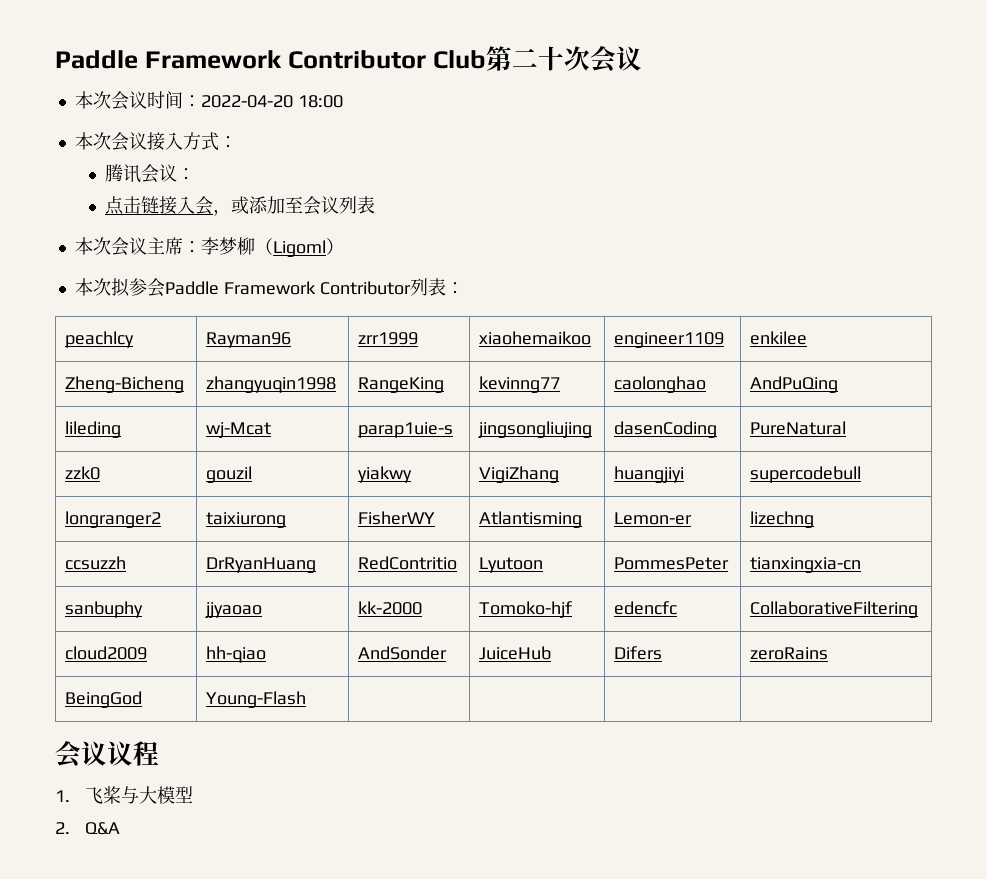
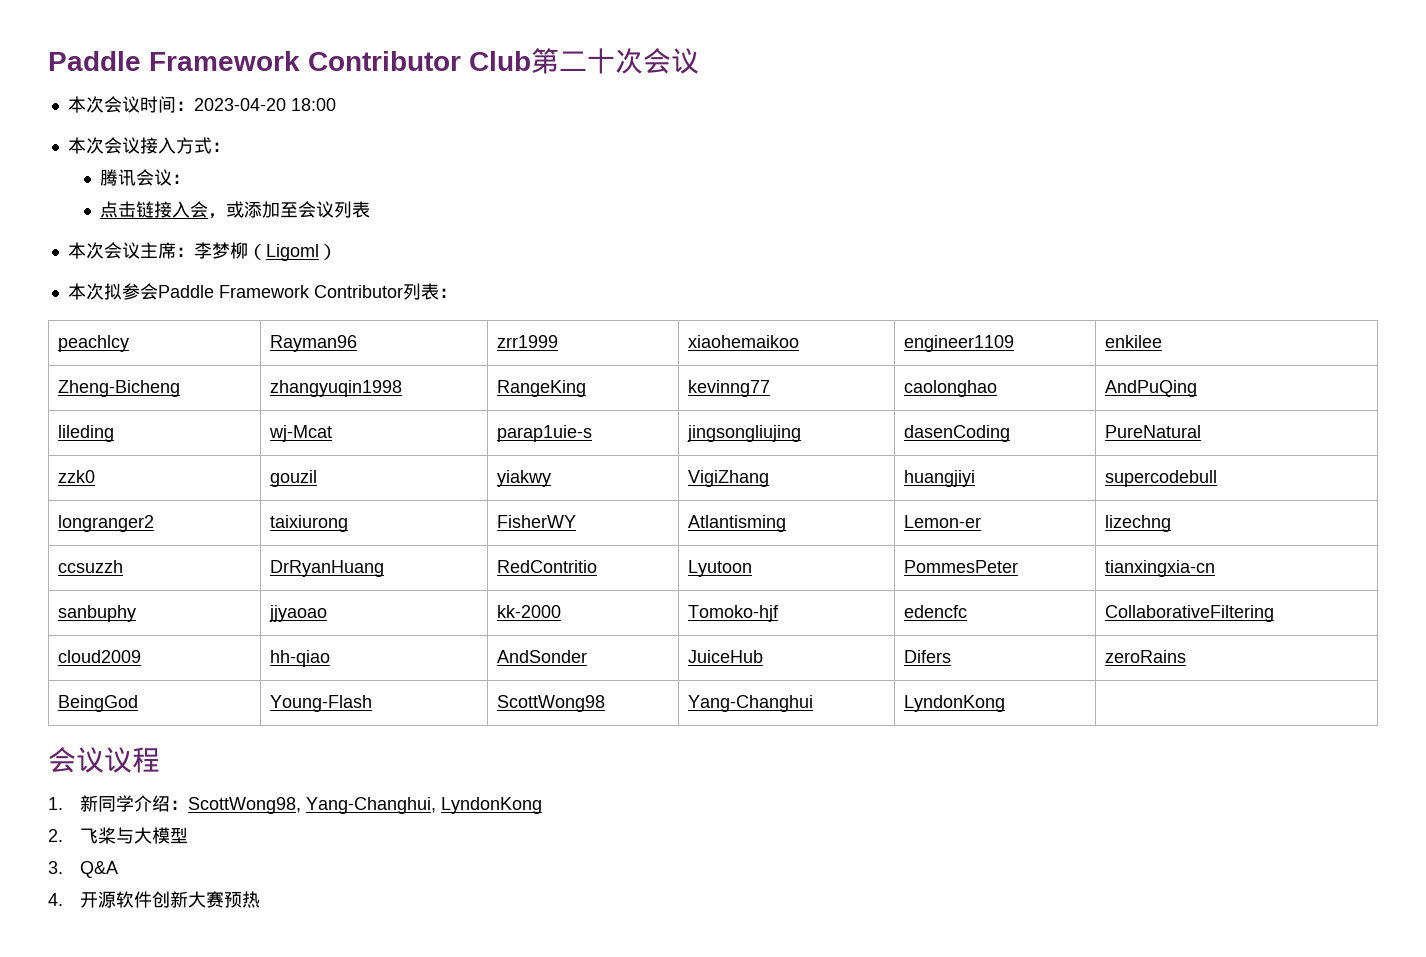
[200,95,293,108] 2022-04-20 -> [193,98,286,111] 2023-04-20
(306, 699) | | -> [496,695,605,712] [687,695,813,712] [903,695,1005,712] ScottWong98 | Yang-Changhui | LyndonKong
(70, 796) none -> [80,795,543,814] [48,829,63,842] 新同学介绍：ScottWong98, Yang-Changhui, LyndonKong // 2.
[55,822,70,834] 2. -> [48,861,63,874] 3.
(120, 828) none -> [48,891,261,908] // 4.开源软件创新大赛预热

